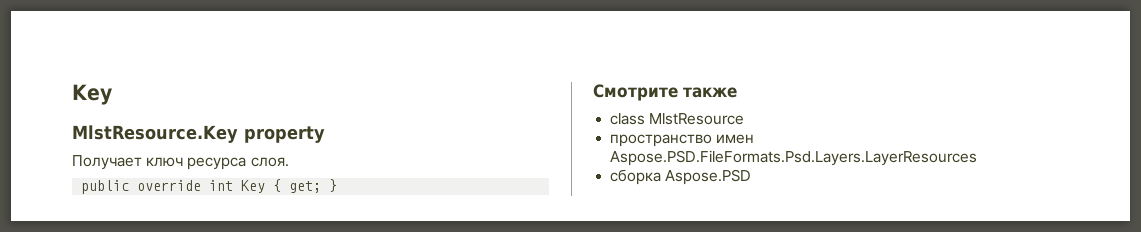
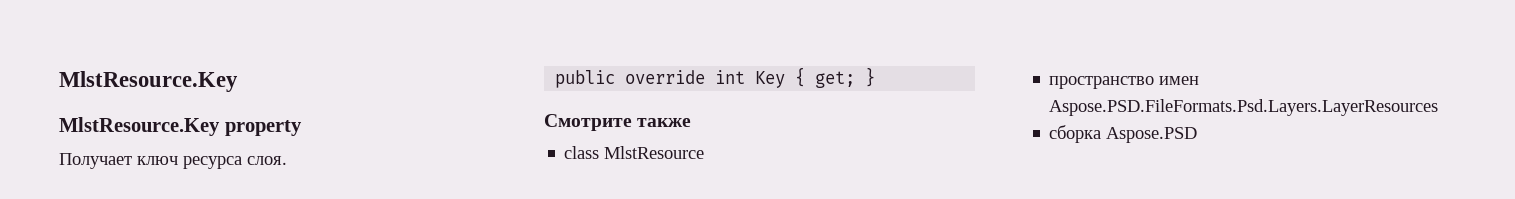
[72,84,112,105] Key -> [59,71,238,92] MlstResource.Key

